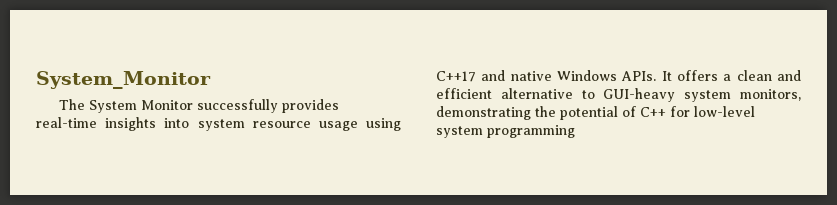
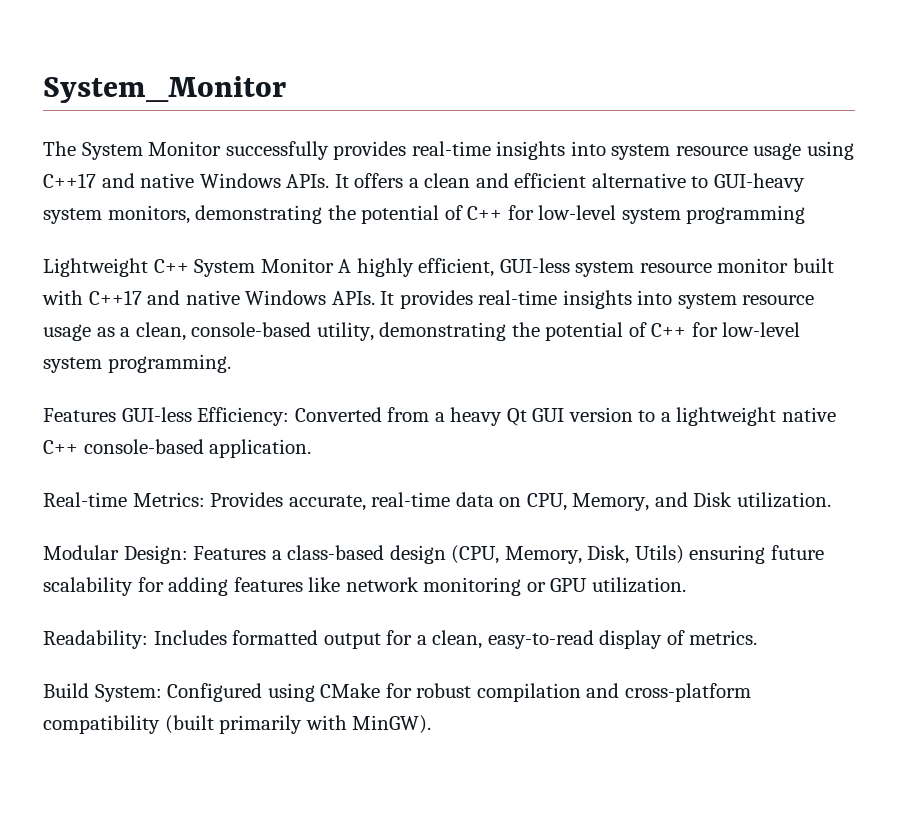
(575, 131) none -> [43,258,834,277] [42,290,815,309] [43,322,801,341] [43,354,231,373] [43,407,836,426] [43,439,312,458] [43,492,831,511] [43,545,824,564] [43,577,686,596] [43,630,758,649] [43,683,751,702] [43,715,432,734] // Lightweight C++ System Monitor A highly efficient, GUI-less system resource monitor built with C++17 and native Windows APIs. It provides real-time insights into system resource usage as a clean, console-based utility, demonstrating the potential of C++ for low-level system programming. // Features GUI-less Efficiency: Converted from a heavy Qt GUI version to a lightweight native C++ console-based application. // Real-time Metrics: Provides accurate, real-time data on CPU, Memory, and Disk utilization. // Modular Design: Features a class-based design (CPU, Memory, Disk, Utils) ensuring future scalability for adding features like network monitoring or GPU utilization. // Readability: Includes formatted output for a clean, easy-to-read display of metrics. // Build System: Configured using CMake for robust compilation and cross-platform compatibility (built primarily with MinGW).

